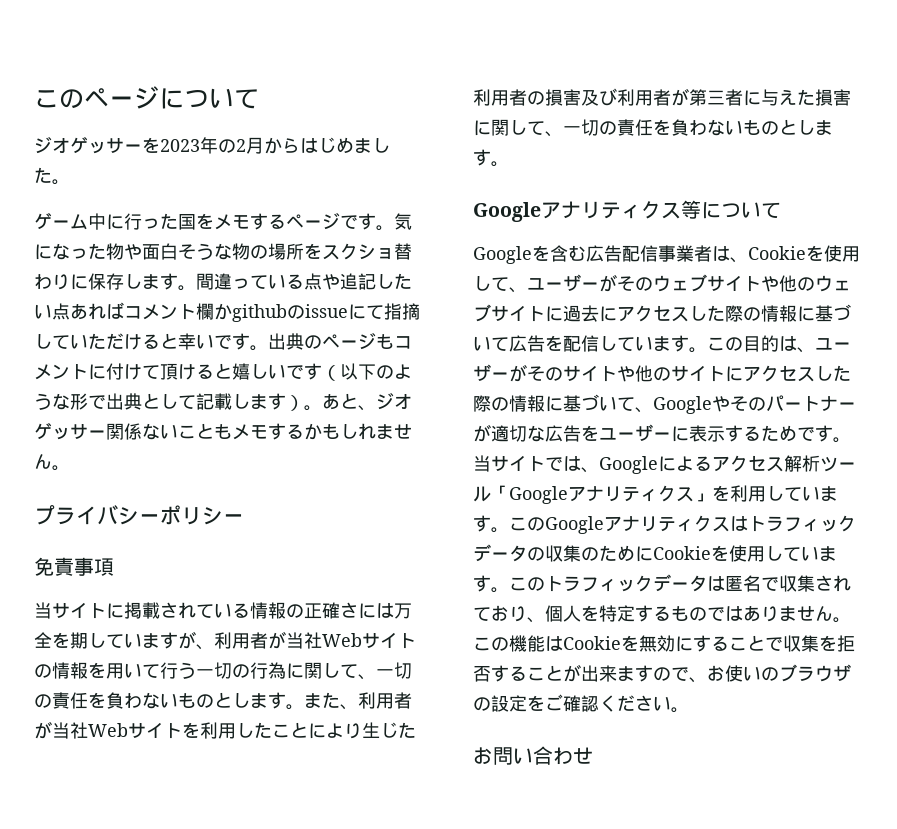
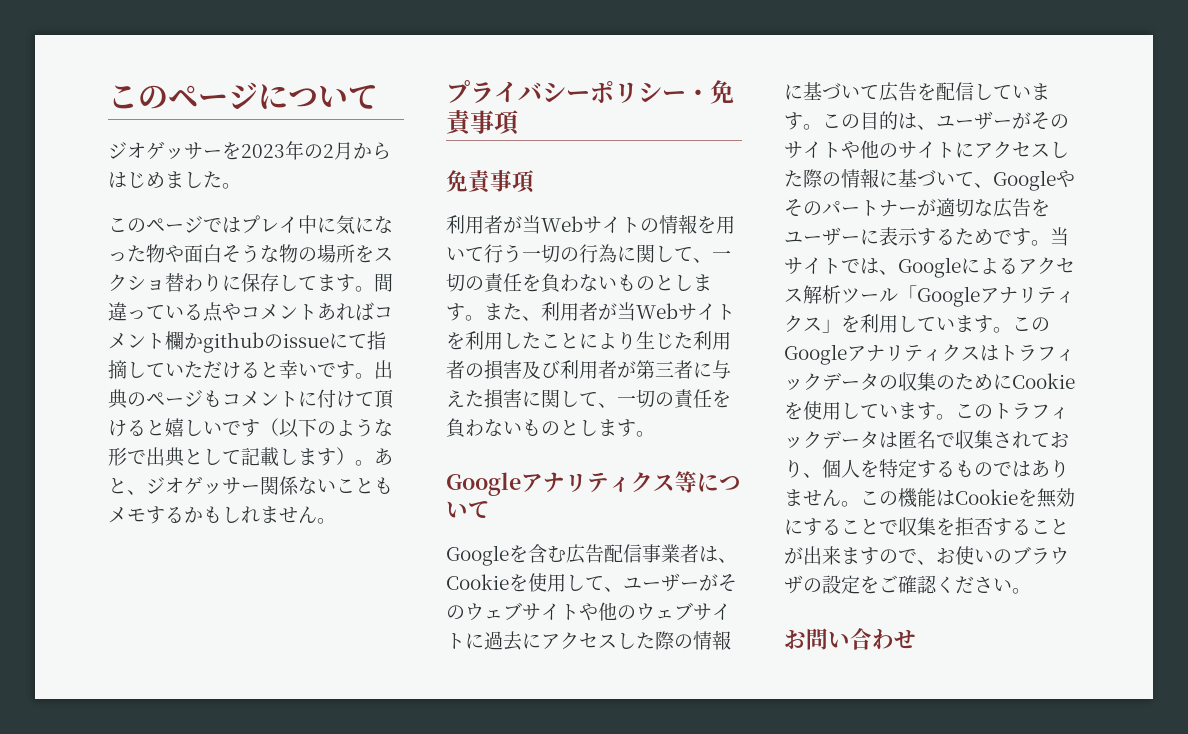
[34,213,394,231] ゲーム中に行った国をメモするページです。 -> [108,215,336,234] このページではプレイ中に
(142, 281) none -> [298,276,317,290] て
[340,273,412,290] [34,303,70,320] 追記したい点 -> [241,304,317,320] コメント
[34,557,114,576] [34,602,412,619] [34,631,322,650] // 免責事項 // 当サイトに掲載されている情報の正確さには万全を期していますが、利用者が当社 -> [686,80,734,104] [446,110,519,136] [446,170,535,194] [446,215,541,234] ・免責事項 // 免責事項 // 利用者が当
[70,722,88,739] 社 -> (636, 311) none

